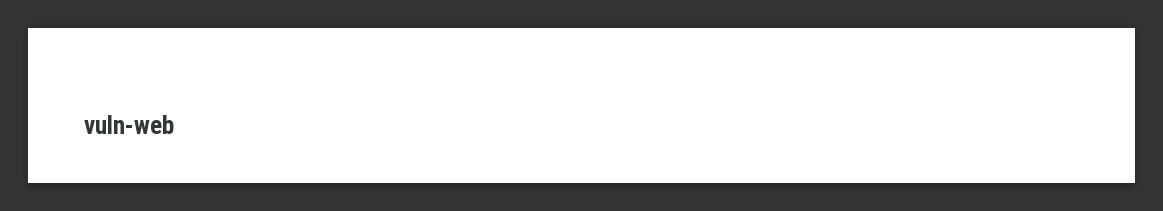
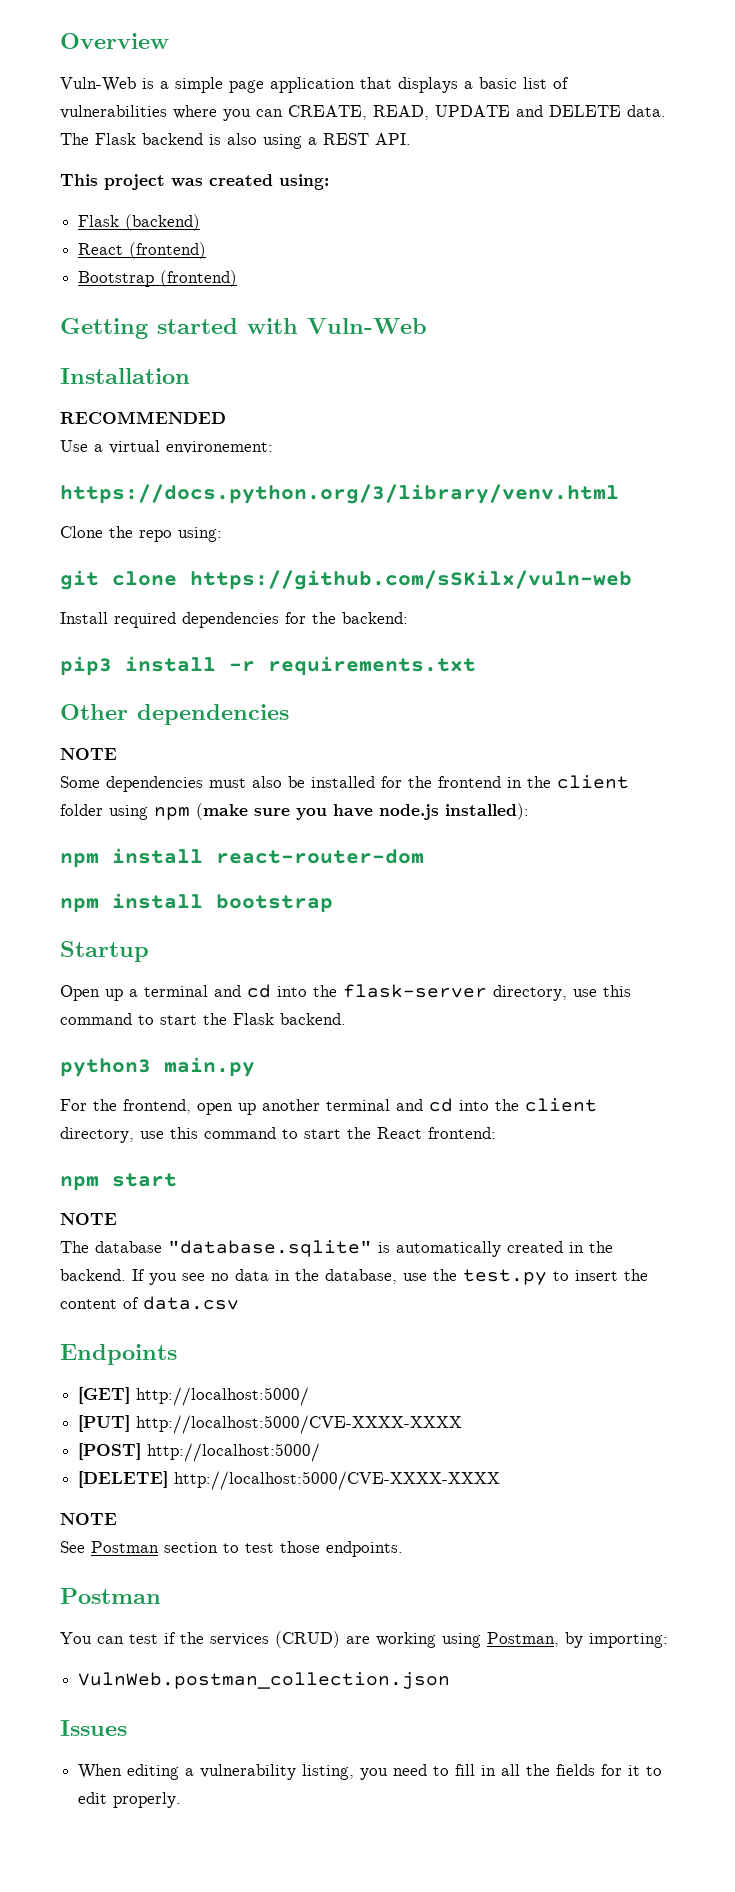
[84,115,174,134] vuln-web -> [60,33,169,49] [60,77,569,93] [60,105,666,121] [60,133,411,149] [60,174,329,190] [78,214,201,231] [78,242,207,259] [78,270,238,287] [60,318,427,339] [60,368,190,384] [60,411,226,424] [60,440,273,454] [60,484,619,504] [60,526,222,542] [60,570,632,590] [60,612,408,628] [60,656,476,676] [60,704,289,725] [60,748,117,760] [60,775,629,792] [60,803,529,820] [60,848,424,868] [60,893,333,913] [60,941,149,962] [60,984,631,1001] [60,1013,346,1025] [60,1057,255,1077] [60,1098,597,1115] [60,1127,496,1143] [60,1173,177,1191] [60,1213,117,1225] [60,1240,613,1257] [60,1269,648,1285] [60,1296,239,1310] [60,1344,177,1365] [78,1387,310,1406] [78,1415,463,1434] [78,1443,321,1462] [78,1471,501,1490] [60,1513,117,1525] [60,1541,403,1557] [60,1588,161,1604] [60,1631,668,1648] [78,1672,451,1689] [60,1720,127,1736] [78,1764,663,1780] [78,1792,182,1808] Overview // Vuln-Web is a simple page application that displays a basic list of vulnerabilities where you can CREATE, READ, UPDATE and DELETE data. The Flask backend is also using a REST API. // This project was created using: // Flask (backend) // React (frontend) // Bootstrap (frontend) // Getting started with Vuln-Web // Installation // RECOMMENDED // Use a virtual environement: // https://docs.python.org/3/library/venv.html // Clone the repo using: // git clone https://github.com/sSKilx/vuln-web // Install required dependencies for the backend: // pip3 install -r requirements.txt // Other dependencies // NOTE // Some dependencies must also be installed for the frontend in the client folder using npm (make sure you have node.js installed): // npm install react-router-dom // npm install bootstrap // Startup // Open up a terminal and cd into the flask-server directory, use this command to start the Flask backend. // python3 main.py // For the frontend, open up another terminal and cd into the client directory, use this command to start the React frontend: // npm start // NOTE // The database "database.sqlite" is automatically created in the backend. If you see no data in the database, use the test.py to insert the content of data.csv // Endpoints // [GET] http://localhost:5000/ // [PUT] http://localhost:5000/CVE-XXXX-XXXX // [POST] http://localhost:5000/ // [DELETE] http://localhost:5000/CVE-XXXX-XXXX // NOTE // See Postman section to test those endpoints. // Postman // You can test if the services (CRUD) are working using Postman, by importing: // VulnWeb.postman_collection.json // Issues // When editing a vulnerability listing, you need to fill in all the fields for it to edit properly.

